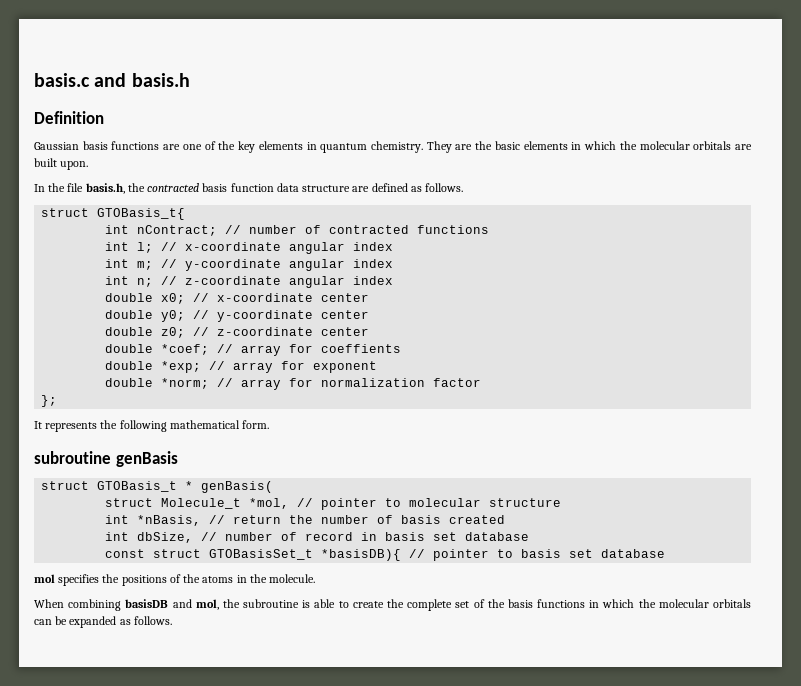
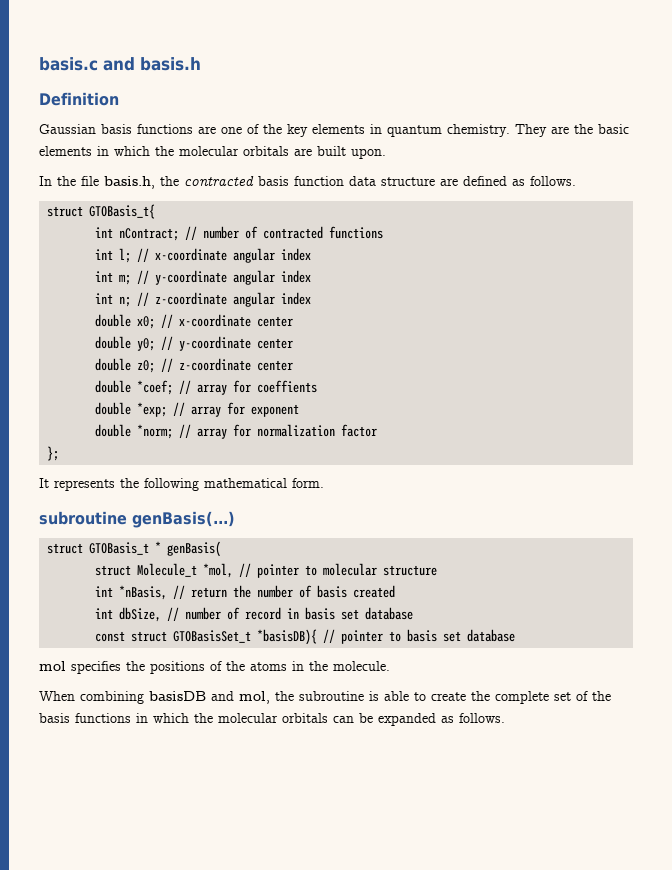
[115,451,178,467] genBasis -> [132,511,235,528] genBasis(...)

